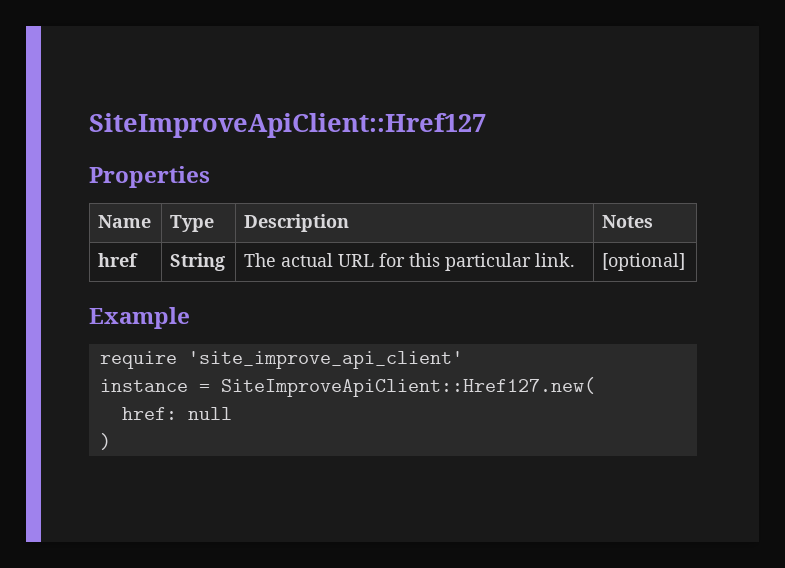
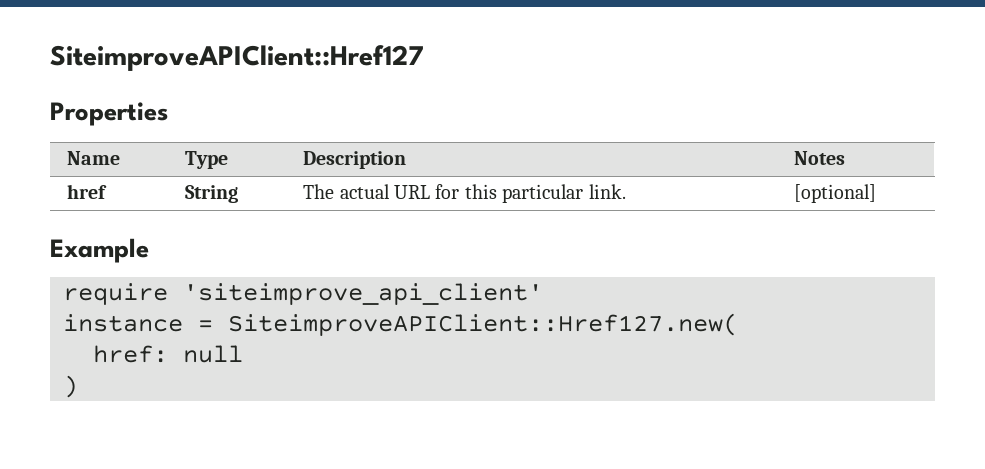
[89,113,486,138] SiteImproveApiClient::Href127 -> [50,45,424,71] SiteimproveAPIClient::Href127
[187,351,463,369] 'site_improve_api_client' -> [183,283,544,305] 'siteimprove_api_client'
[220,377,595,397] SiteImproveApiClient::Href127.new( -> [228,313,739,336] SiteimproveAPIClient::Href127.new(

